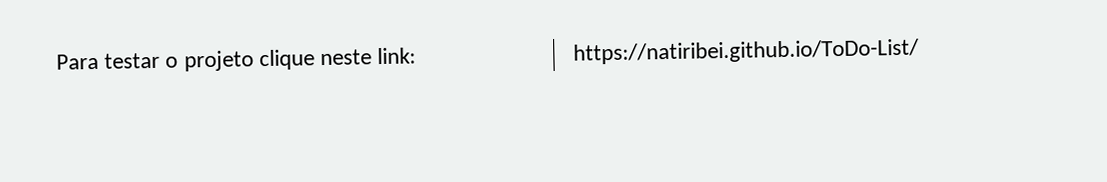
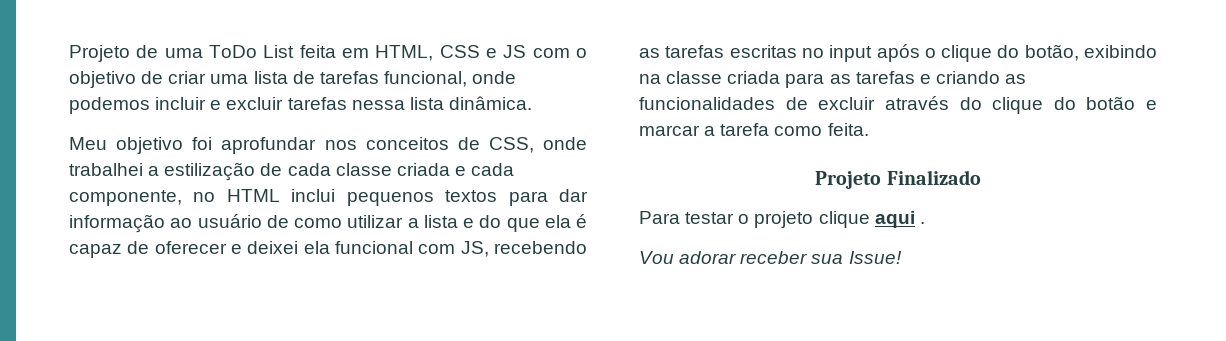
(56, 61) none -> [69,45,587,62] [69,71,517,88] [69,96,532,114] [69,137,587,154] [69,162,515,181] [69,189,588,206] [69,214,587,233] [69,241,587,258] [639,44,1157,62] [639,71,1027,88] [639,96,1157,114] [639,123,869,136] [815,170,981,189] Projeto de uma ToDo List feita em HTML, CSS e JS com o objetivo de criar uma lista de tarefas funcional, onde podemos incluir e excluir tarefas nessa lista dinâmica. // Meu objetivo foi aprofundar nos conceitos de CSS, onde trabalhei a estilização de cada classe criada e cada componente, no HTML inclui pequenos textos para dar informação ao usuário de como utilizar a lista e do que ela é capaz de oferecer e deixei ela funcional com JS, recebendo as tarefas escritas no input após o clique do botão, exibindo na classe criada para as tarefas e criando as funcionalidades de excluir através do clique do botão e marcar a tarefa como feita. // Projeto Finalizado //
[320,38,919,66] neste link: https://natiribei.github.io/ToDo-List/ -> [874,211,925,228] [639,251,902,264] aqui . // Vou adorar receber sua Issue!

